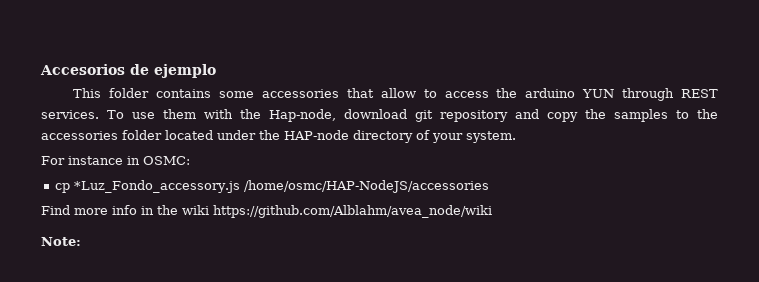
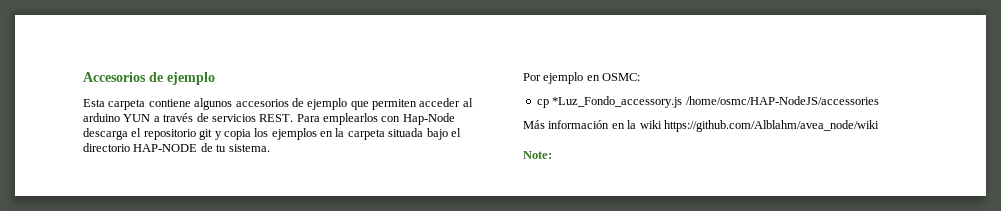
[73,88,718,101] [41,109,718,122] [41,130,516,143] [41,156,140,165] This folder contains some accessories that allow to access the arduino YUN through REST services. To use them with the Hap-node, download git repository and copy the samples to the accessories folder located under the HAP-node directory of your system. // For instance in -> [83,98,473,110] [83,113,455,125] [83,128,461,140] [83,143,270,152] [523,72,600,84] Esta carpeta contiene algunos accesorios de ejemplo que permiten acceder al arduino YUN a través de servicios REST. Para emplearlos con Hap-Node descarga el repositorio git y copia los ejemplos en la carpeta situada bajo el directorio HAP-NODE de tu sistema. // Por ejemplo en
[41,205,178,215] Find more info in the -> [523,120,637,129] Más información en la

